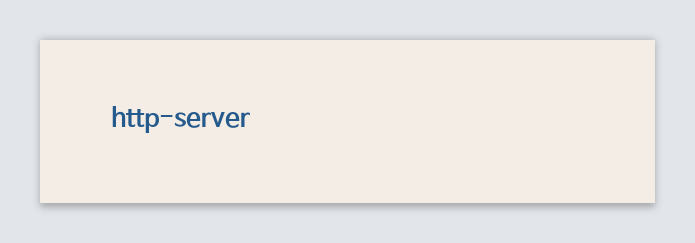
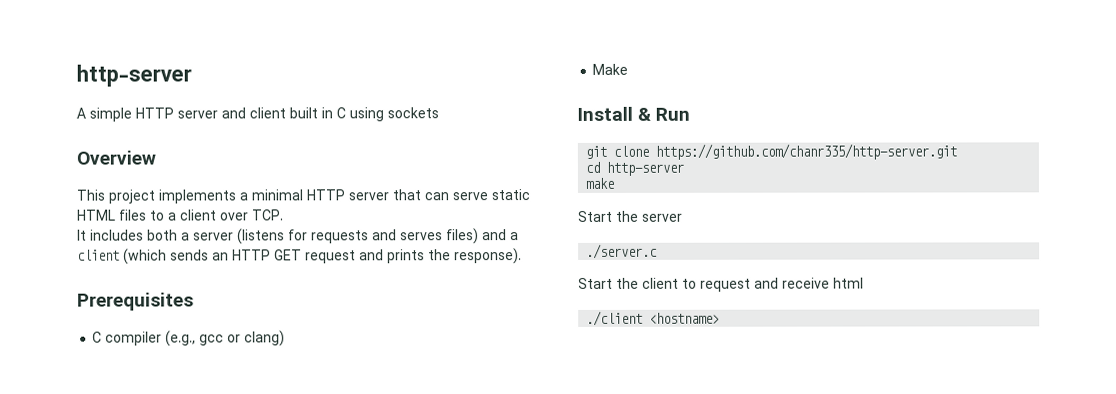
[111,106,250,133] http-server -> [76,64,192,87] [76,107,439,122] [76,150,156,165] [76,189,531,204] [77,209,284,221] [77,228,519,245] [77,248,522,265] [77,292,194,311] [92,330,286,347] [592,63,629,75] [577,106,691,121] [585,143,958,160] [585,161,685,176] [585,177,615,189] [578,210,683,222] [586,243,659,259] [578,277,864,292] [586,310,721,326] http-server // A simple HTTP server and client built in C using sockets // Overview // This project implements a minimal HTTP server that can serve static HTML files to a client over TCP. // It includes both a server (listens for requests and serves files) and a client (which sends an HTTP GET request and prints the response). // Prerequisites // C compiler (e.g., gcc or clang) // Make // Install & Run // git clone https://github.com/chanr335/http-server.git // cd http-server // make // Start the server // ./server.c // Start the client to request and receive html // ./client <hostname>

